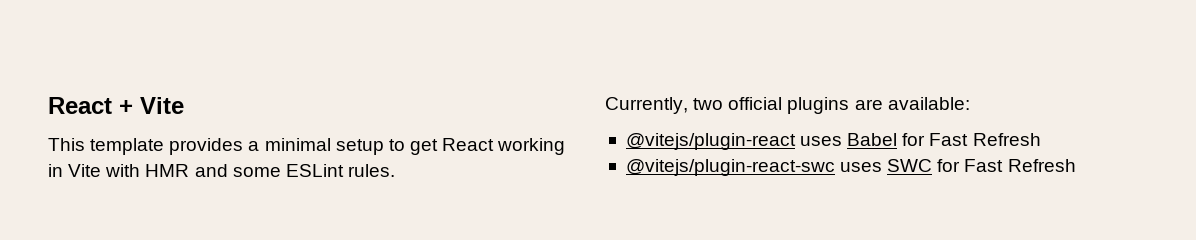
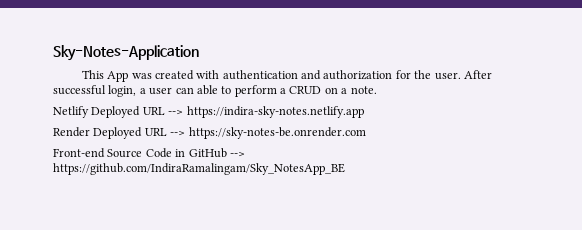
[48,97,184,114] [48,138,566,155] [48,164,395,177] [605,97,970,114] [625,133,1041,150] [625,159,1076,176] React + Vite // This template provides a minimal setup to get React working in Vite with HMR and some ESLint rules. // Currently, two official plugins are available: // @vitejs/plugin-react uses Babel for Fast Refresh // @vitejs/plugin-react-swc uses SWC for Fast Refresh -> [53,45,199,61] [81,70,492,82] [53,85,377,97] [53,106,364,118] [53,127,366,139] [53,148,245,158] [53,163,345,175] Sky-Notes-Application // This App was created with authentication and authorization for the user. After successful login, a user can able to perform a CRUD on a note. // Netlify Deployed URL --> https://indira-sky-notes.netlify.app // Render Deployed URL --> https://sky-notes-be.onrender.com // Front-end Source Code in GitHub --> https://github.com/IndiraRamalingam/Sky_NotesApp_BE

